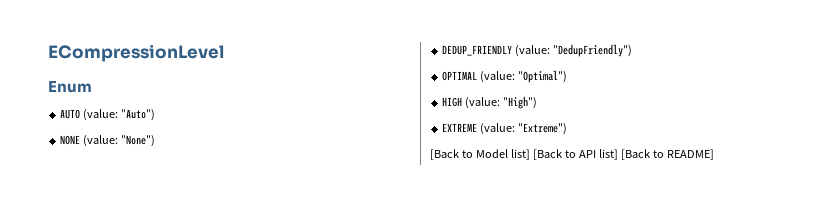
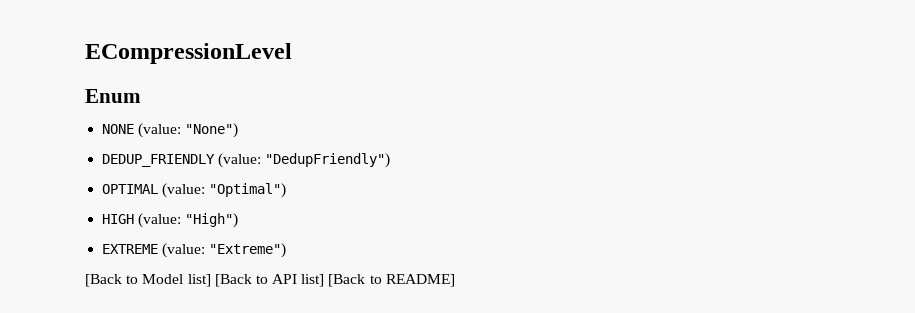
[60,109,156,121] // AUTO (value: "Auto") -> (141, 96) none

